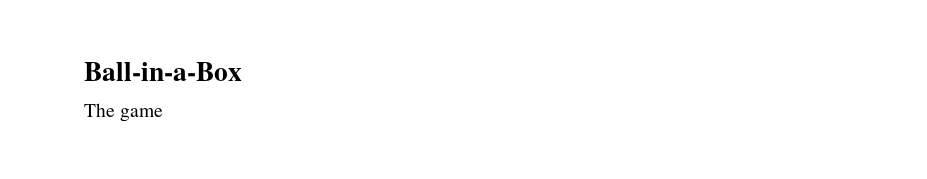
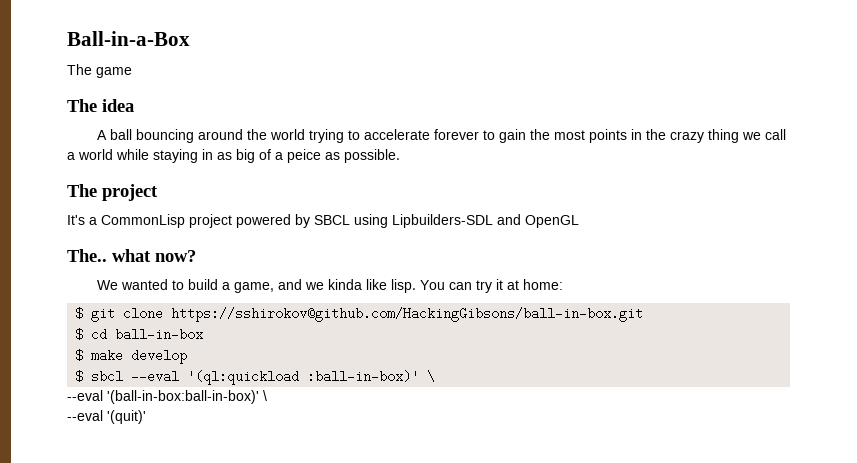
(164, 115) none -> [67,99,134,112] [96,129,786,143] [67,149,400,163] [67,184,158,201] [67,214,579,228] [67,249,196,262] [96,279,563,293] [75,307,644,322] [75,328,204,341] [75,349,188,364] [75,370,436,385] [67,390,267,404] [67,410,146,424] // The idea // A ball bouncing around the world trying to accelerate forever to gain the most points in the crazy thing we call a world while staying in as big of a peice as possible. // The project // It's a CommonLisp project powered by SBCL using Lipbuilders-SDL and OpenGL // The.. what now? // We wanted to build a game, and we kinda like lisp. You can try it at home: // $ git clone https://sshirokov@github.com/HackingGibsons/ball-in-box.git // $ cd ball-in-box // $ make develop // $ sbcl --eval '(ql:quickload :ball-in-box)' \ // --eval '(ball-in-box:ball-in-box)' \ // --eval '(quit)'

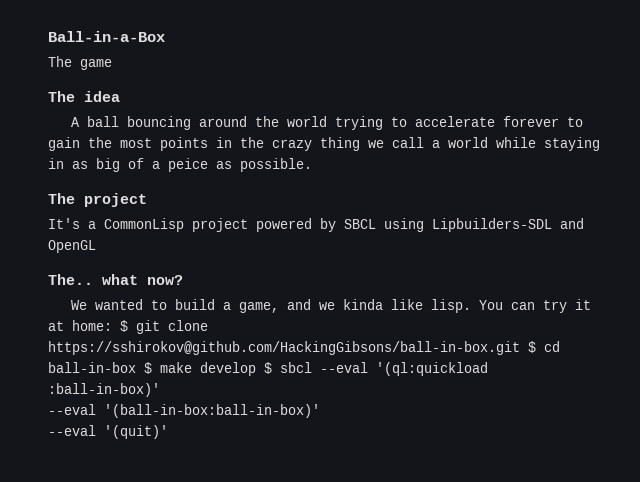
(563, 284) // -> (112, 325) none
(644, 314) // -> (520, 348) none
(204, 334) // -> (136, 367) none
(188, 356) // -> (256, 369) none
[427,370,436,383] \ -> (160, 390) none
[263,390,267,401] \ -> (320, 411) none

